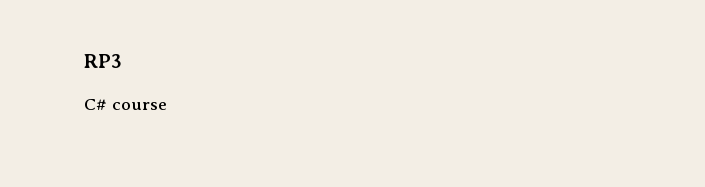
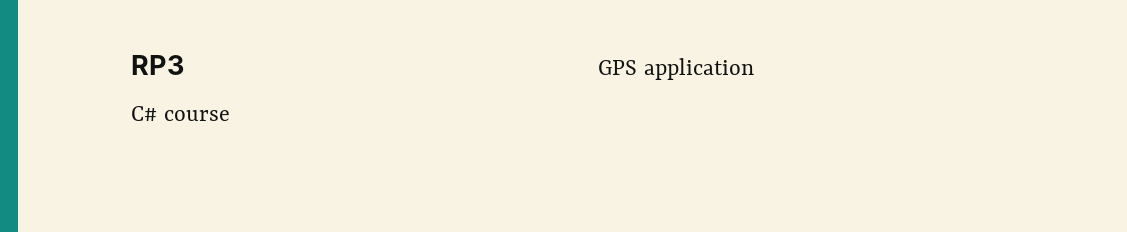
(167, 106) none -> [598,58,754,80] // GPS application

